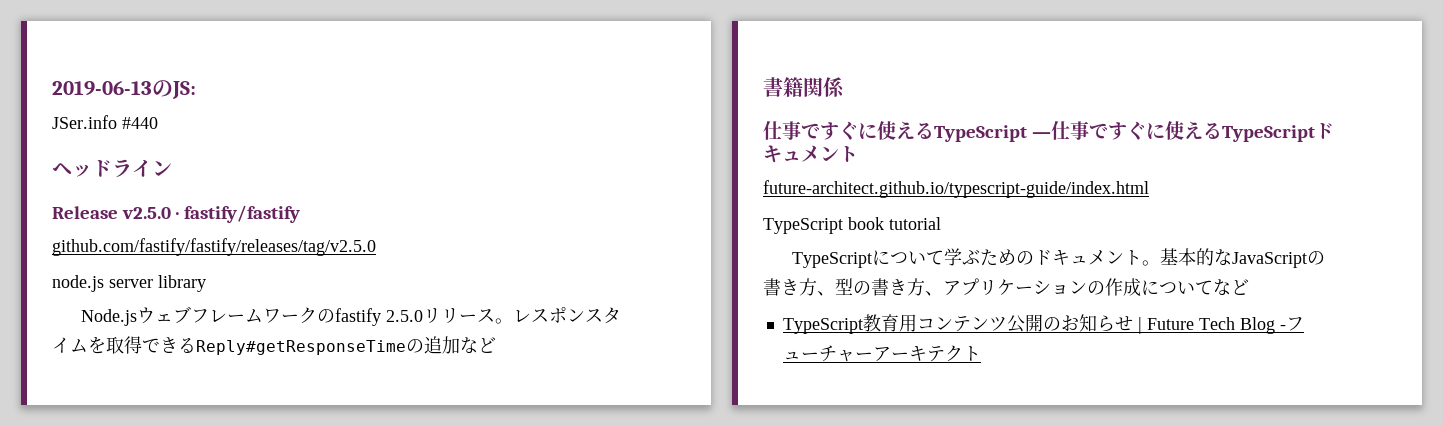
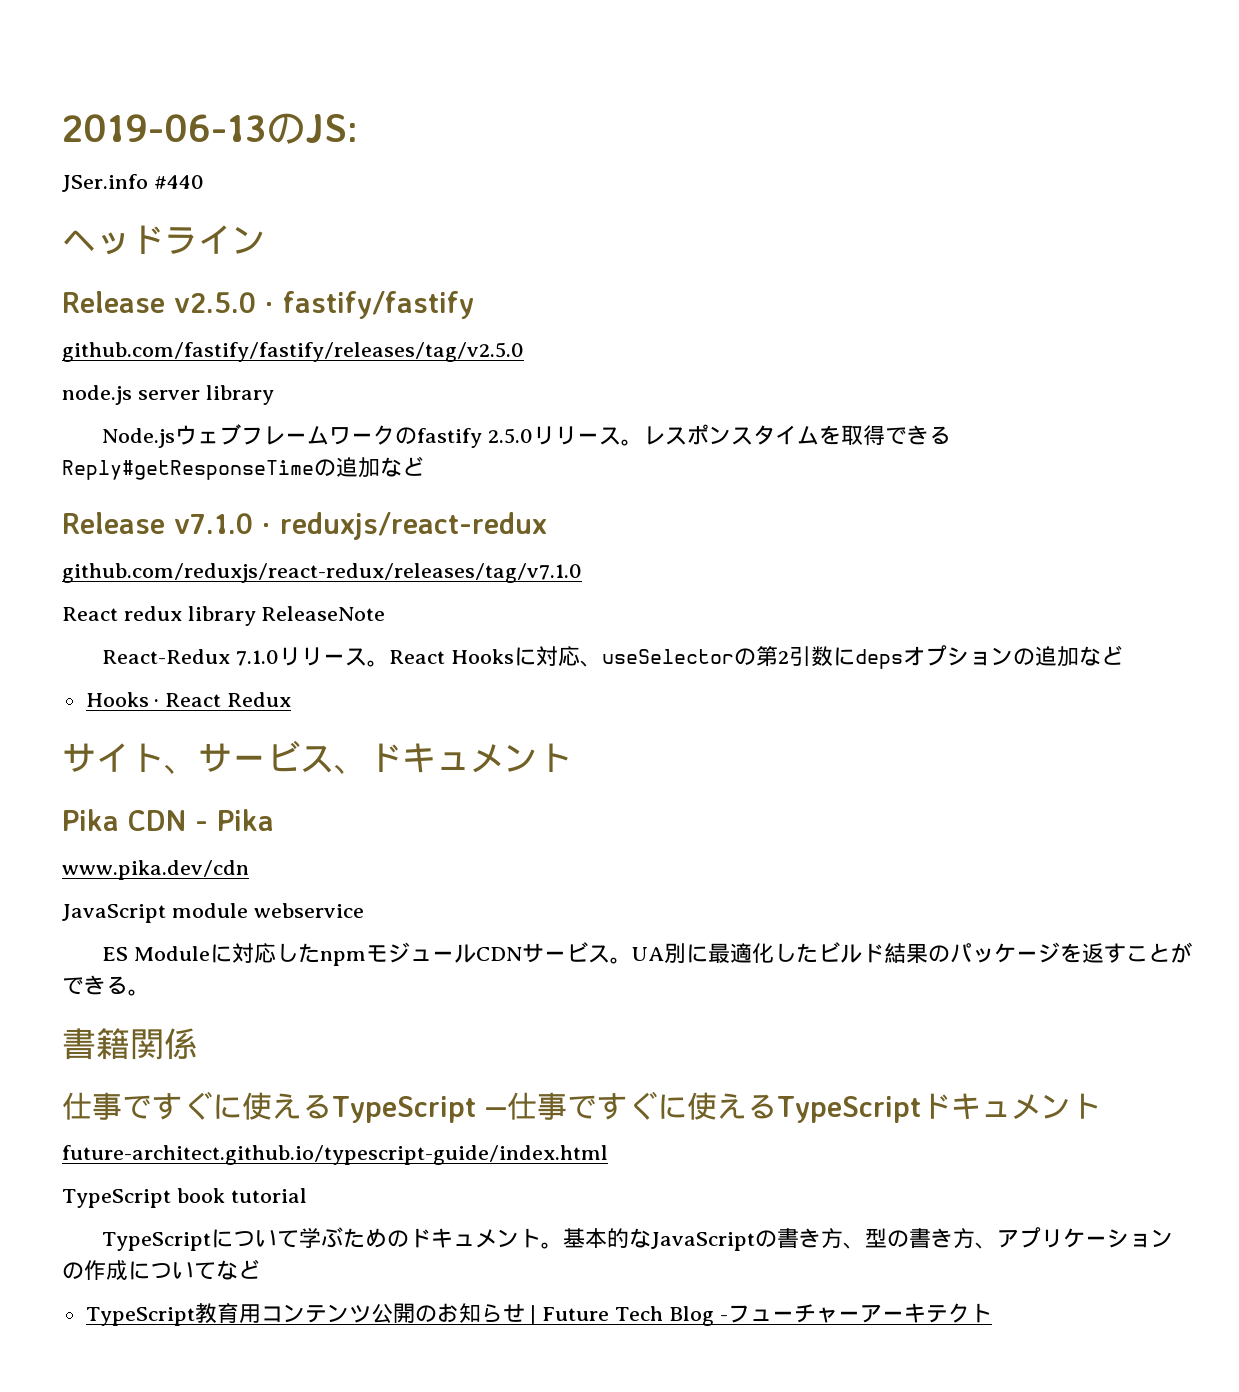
(496, 345) none -> [62,512,547,540] [62,563,582,583] [62,606,386,626] [102,645,1123,669] [85,692,292,707] [62,740,572,774] [62,809,274,831] [62,860,249,880] [62,903,364,923] [102,942,1192,966] [62,975,150,996] // Release v7.1.0 · reduxjs/react-redux // github.com/reduxjs/react-redux/releases/tag/v7.1.0 // React redux library ReleaseNote // React-Redux 7.1.0リリース。React Hooksに対応、useSelectorの第2引数にdepsオプションの追加など // Hooks · React Redux // サイト、サービス、ドキュメント // Pika CDN - Pika // www.pika.dev/cdn // JavaScript module webservice // ES Moduleに対応したnpmモジュールCDNサービス。UA別に最適化したビルド結果のパッケージを返すことができる。

